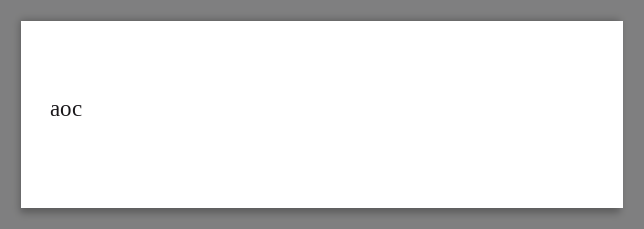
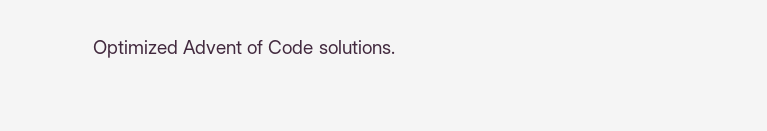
[50,105,82,116] aoc -> [93,40,395,58] Optimized Advent of Code solutions.

